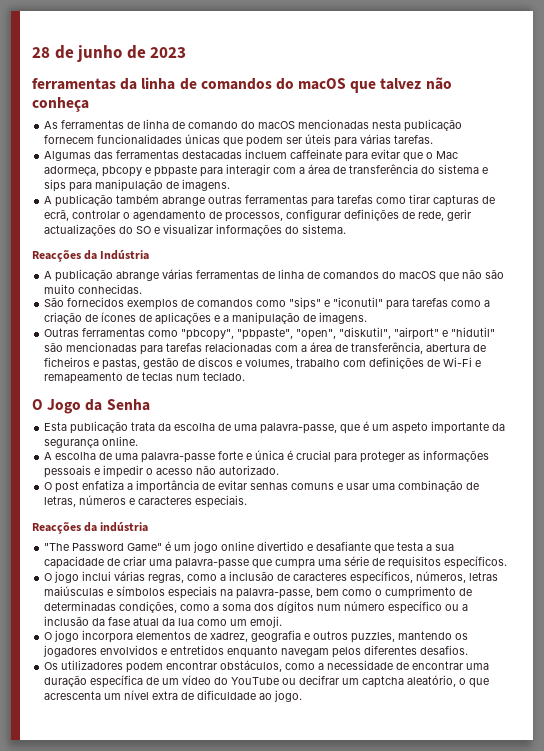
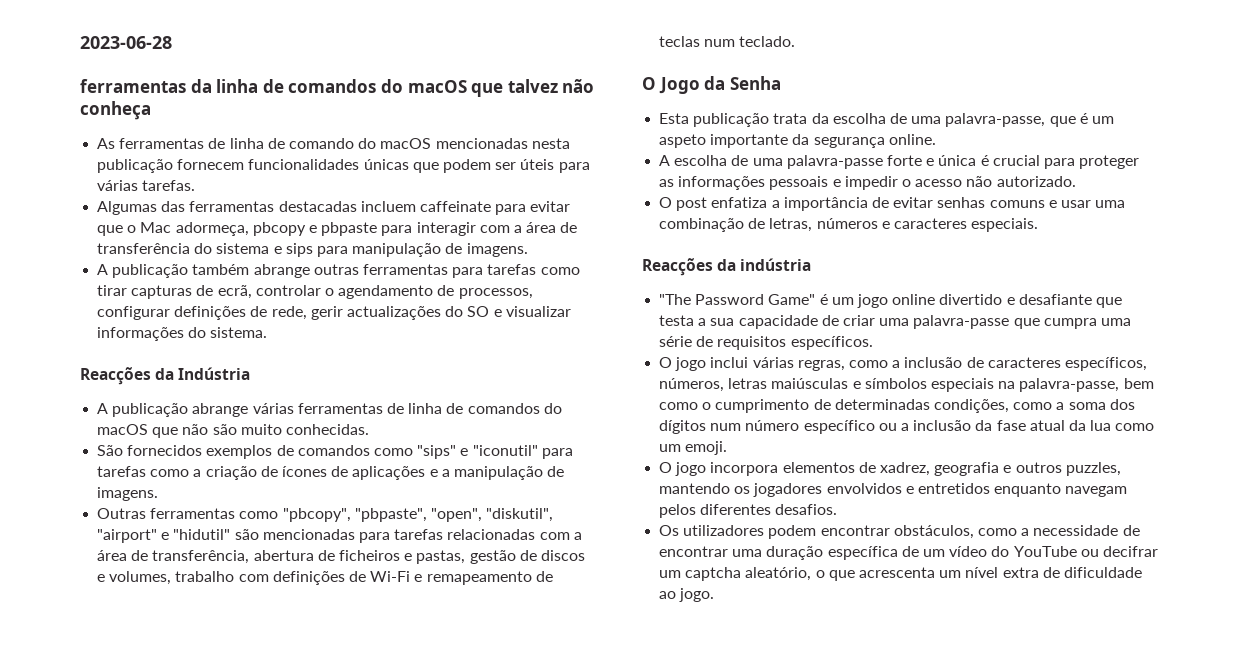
[32,45,187,62] 28 de junho de 2023 -> [80,36,172,49] 2023-06-28

